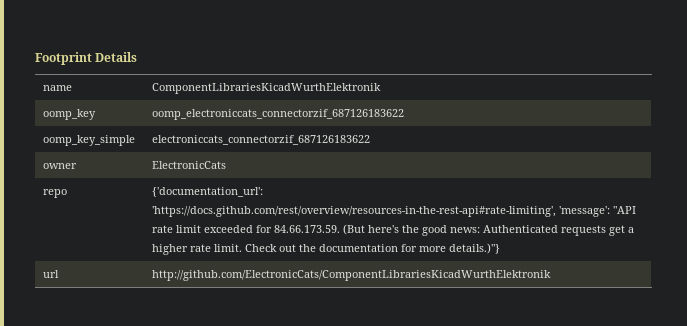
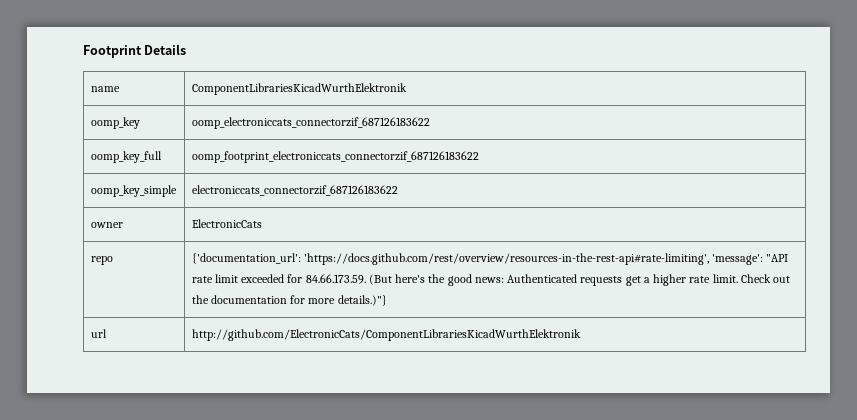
(405, 114) none -> [90,151,162,163] [191,151,479,163] // oomp_key_full | oomp_footprint_electroniccats_connectorzif_687126183622

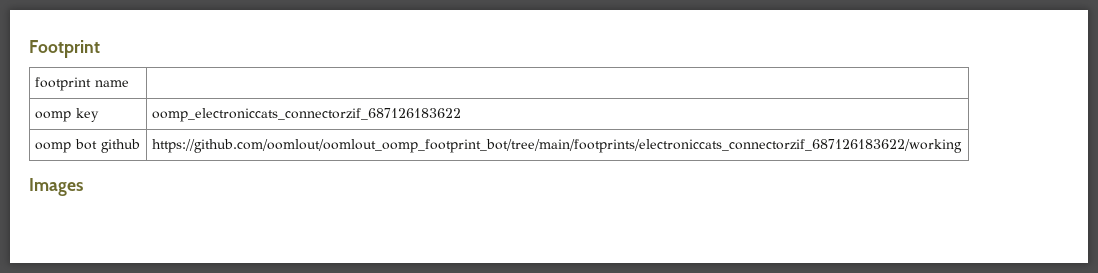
[144,44,187,55] Details // -> [34,77,91,91] // footprint
[191,83,407,95] [90,117,140,129] ComponentLibrariesKicadWurthElektronik // oomp_key -> [34,108,99,122] // oomp key
[90,151,162,163] [191,151,479,163] [90,185,177,197] [191,185,398,196] [90,222,123,228] [191,219,262,228] [90,256,113,265] [191,253,789,265] [191,274,790,286] [191,295,387,306] [90,329,107,338] [191,329,581,341] oomp_key_full | oomp_footprint_electroniccats_connectorzif_687126183622 // oomp_key_simple | electroniccats_connectorzif_687126183622 // owner | ElectronicCats // repo | {'documentation_url': 'https://docs.github.com/rest/overview/resources-in-the-rest-api#rate-limiting', 'message': "API rate limit exceeded for 84.66.173.59. (But here's the good news: Authenticated requests get a higher rate limit. Check out the documentation for more details.)"} // url | http://github.com/ElectronicCats/ComponentLibrariesKicadWurthElektronik -> [34,139,140,153] [151,139,962,153] [29,178,83,196] oomp bot github | https://github.com/oomlout/oomlout_oomp_footprint_bot/tree/main/footprints/electroniccats_connectorzif_687126183622/working // Images

